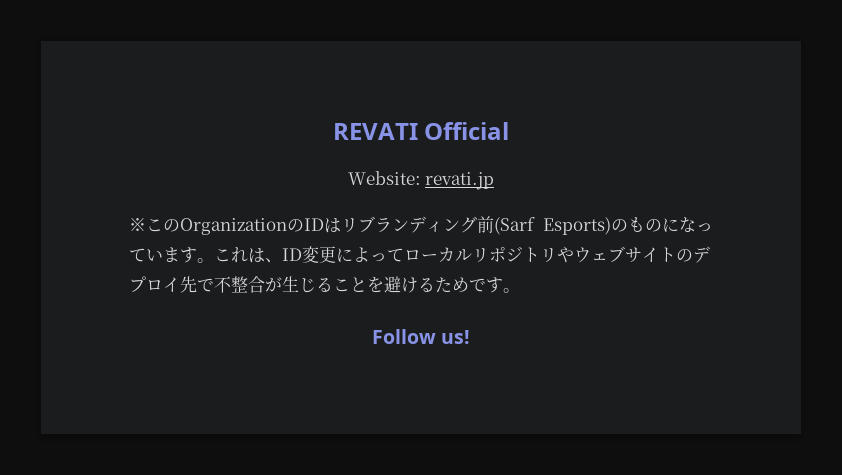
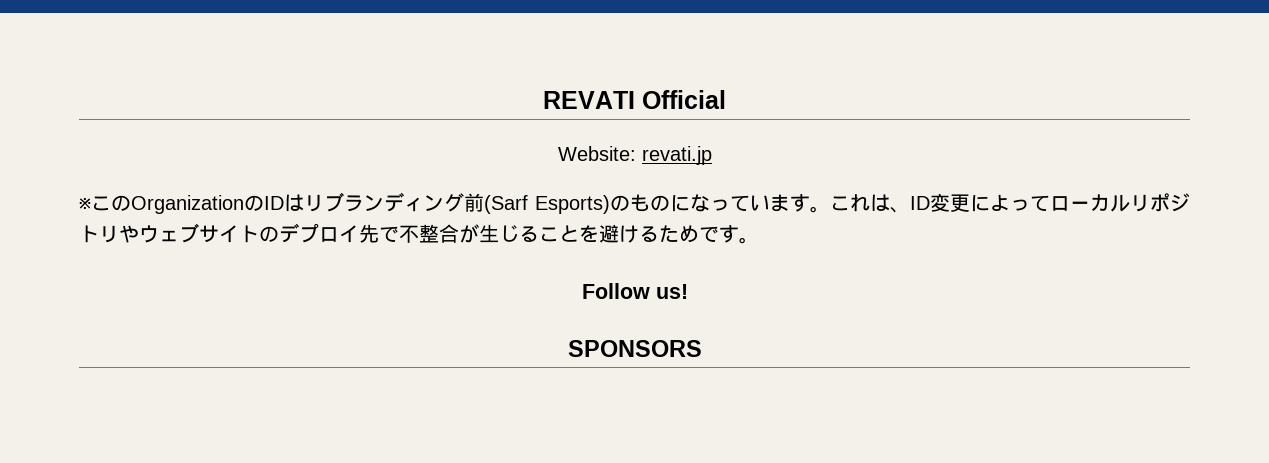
(471, 337) none -> [567,340,702,357] // SPONSORS

